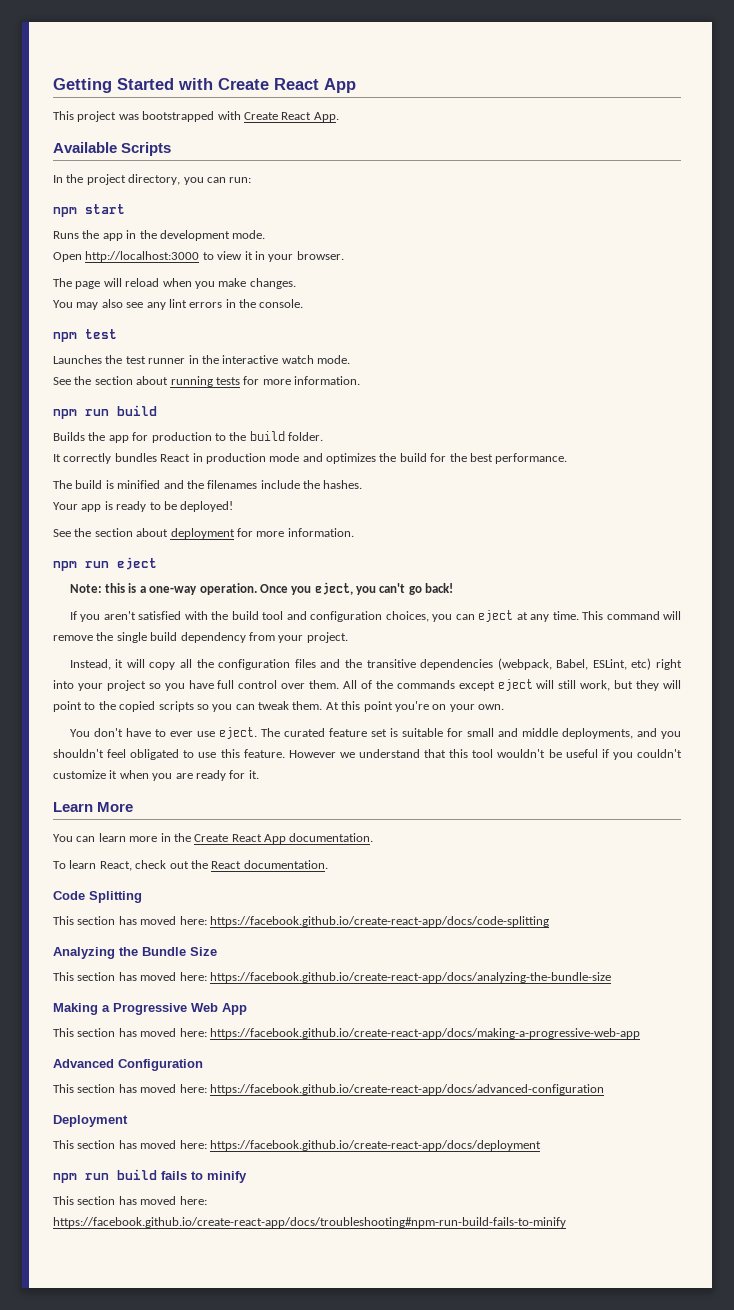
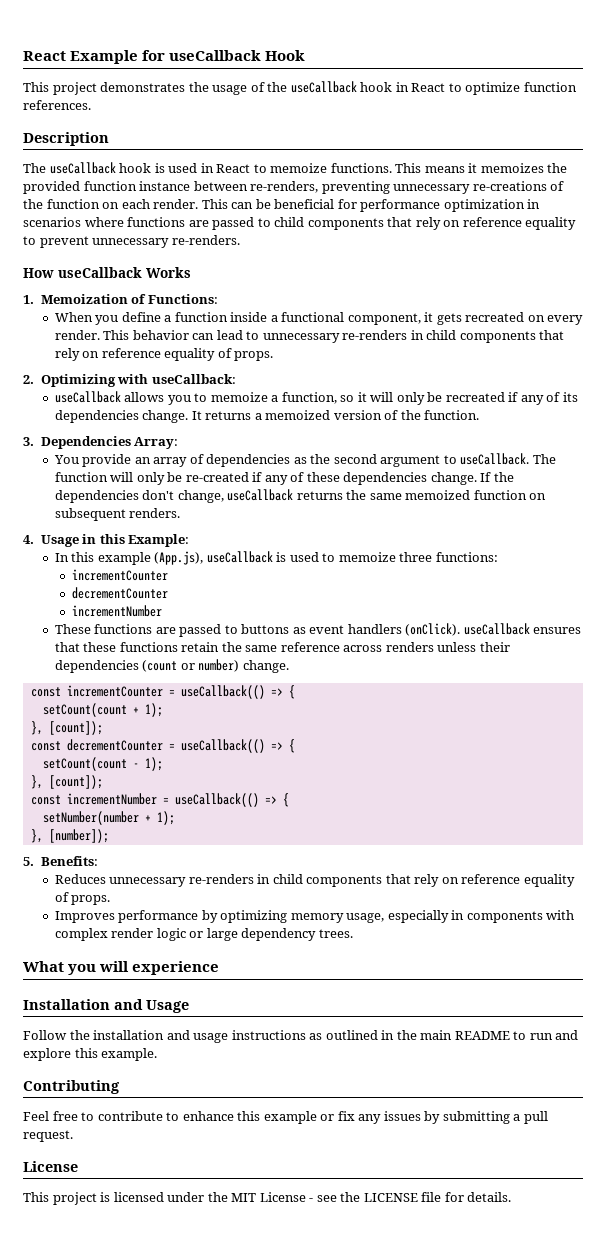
[53,78,356,93] [53,111,339,122] [53,142,172,156] [53,174,252,185] [53,204,125,217] [53,230,266,241] [53,251,344,262] [53,278,296,289] [53,299,304,310] [53,329,117,342] [53,355,350,364] [53,376,360,387] [53,405,157,419] [53,431,323,443] [53,453,568,464] [53,480,363,489] [53,501,234,512] [53,528,354,539] [53,557,157,571] [69,582,454,595] [69,610,681,622] [53,632,348,643] [69,658,682,670] [53,679,682,691] [53,701,504,712] [69,727,682,739] [53,749,682,760] [53,770,259,781] [53,802,134,812] [53,833,374,844] [53,860,328,871] [53,891,142,903] [53,916,549,927] [53,947,217,959] [53,972,611,983] [53,1003,247,1015] [53,1028,640,1039] [53,1059,203,1071] [53,1084,604,1095] [53,1115,128,1127] [53,1140,541,1151] [53,1169,247,1183] [53,1196,207,1205] [53,1217,566,1228] Getting Started with Create React App // This project was bootstrapped with Create React App. // Available Scripts // In the project directory, you can run: // npm start // Runs the app in the development mode. // Open http://localhost:3000 to view it in your browser. // The page will reload when you make changes. // You may also see any lint errors in the console. // npm test // Launches the test runner in the interactive watch mode. // See the section about running tests for more information. // npm run build // Builds the app for production to the build folder. // It correctly bundles React in production mode and optimizes the build for the best performance. // The build is minified and the filenames include the hashes. // Your app is ready to be deployed! // See the section about deployment for more information. // npm run eject // Note: this is a one-way operation. Once you eject, you can't go back! // If you aren't satisfied with the build tool and configuration choices, you can eject at any time. This command will remove the single build dependency from your project. // Instead, it will copy all the configuration files and the transitive dependencies (webpack, Babel, ESLint, etc) right into your project so you have full control over them. All of the commands except eject will still work, but they will point to the copied scripts so you can tweak them. At this point you're on your own. // You don't have to ever use eject. The curated feature set is suitable for small and middle deployments, and you shouldn't feel obligated to use this feature. However we understand that this tool wouldn't be useful if you couldn't customize it when you are ready for it. // Learn More // You can learn more in the Create React App documentation. // To learn React, check out the React documentation. // Code Splitting // This section has moved here: https://facebook.github.io/create-react-app/docs/code-splitting // Analyzing the Bundle Size // This section has moved here: https://facebook.github.io/create-react-app/docs/analyzing-the-bundle-size // Making a Progressive Web App // This section has moved here: https://facebook.github.io/create-react-app/docs/making-a-progressive-web-app // Advanced Configuration // This section has moved here: https://facebook.github.io/create-react-app/docs/advanced-configuration // Deployment // This section has moved here: https://facebook.github.io/create-react-app/docs/deployment // npm run build fails to minify // This section has moved here: https://facebook.github.io/create-react-app/docs/troubleshooting#npm-run-build-fails-to-minify -> [23,50,306,64] [23,81,577,95] [23,100,91,110] [23,132,109,146] [23,162,568,174] [23,181,565,194] [23,199,541,212] [23,217,577,230] [23,235,240,248] [23,267,191,278] [23,294,218,304] [54,312,584,325] [54,330,565,343] [54,348,274,361] [23,374,236,387] [54,391,578,405] [54,410,480,423] [23,436,179,449] [53,453,556,467] [54,472,514,485] [54,489,547,503] [54,508,181,521] [23,534,190,547] [54,551,498,565] [72,569,169,581] [72,587,169,599] [72,605,163,617] [54,623,582,637] [54,642,510,652] [54,659,289,673] [30,685,295,699] [42,703,163,717] [30,721,103,735] [30,739,295,753] [42,757,163,771] [30,775,103,789] [30,793,289,807] [42,811,175,825] [30,829,109,843] [23,856,98,866] [54,874,575,887] [54,892,111,905] [54,910,575,923] [54,928,353,941] [23,961,220,975] [23,999,189,1013] [23,1030,579,1043] [23,1048,158,1061] [23,1080,120,1094] [23,1111,548,1124] [23,1130,73,1142] [23,1161,78,1172] [23,1192,512,1205] React Example for useCallback Hook // This project demonstrates the usage of the useCallback hook in React to optimize function references. // Description // The useCallback hook is used in React to memoize functions. This means it memoizes the provided function instance between re-renders, preventing unnecessary re-creations of the function on each render. This can be beneficial for performance optimization in scenarios where functions are passed to child components that rely on reference equality to prevent unnecessary re-renders. // How useCallback Works // 1. Memoization of Functions: // When you define a function inside a functional component, it gets recreated on every render. This behavior can lead to unnecessary re-renders in child components that rely on reference equality of props. // 2. Optimizing with useCallback: // useCallback allows you to memoize a function, so it will only be recreated if any of its dependencies change. It returns a memoized version of the function. // 3. Dependencies Array: // You provide an array of dependencies as the second argument to useCallback. The function will only be re-created if any of these dependencies change. If the dependencies don't change, useCallback returns the same memoized function on subsequent renders. // 4. Usage in this Example: // In this example (App.js), useCallback is used to memoize three functions: // incrementCounter // decrementCounter // incrementNumber // These functions are passed to buttons as event handlers (onClick). useCallback ensures that these functions retain the same reference across renders unless their dependencies (count or number) change. // const incrementCounter = useCallback(() => { // setCount(count + 1); // }, [count]); // const decrementCounter = useCallback(() => { // setCount(count - 1); // }, [count]); // const incrementNumber = useCallback(() => { // setNumber(number + 1); // }, [number]); // 5. Benefits: // Reduces unnecessary re-renders in child components that rely on reference equality of props. // Improves performance by optimizing memory usage, especially in components with complex render logic or large dependency trees. // What you will experience // Installation and Usage // Follow the installation and usage instructions as outlined in the main README to run and explore this example. // Contributing // Feel free to contribute to enhance this example or fix any issues by submitting a pull request. // License // This project is licensed under the MIT License - see the LICENSE file for details.

